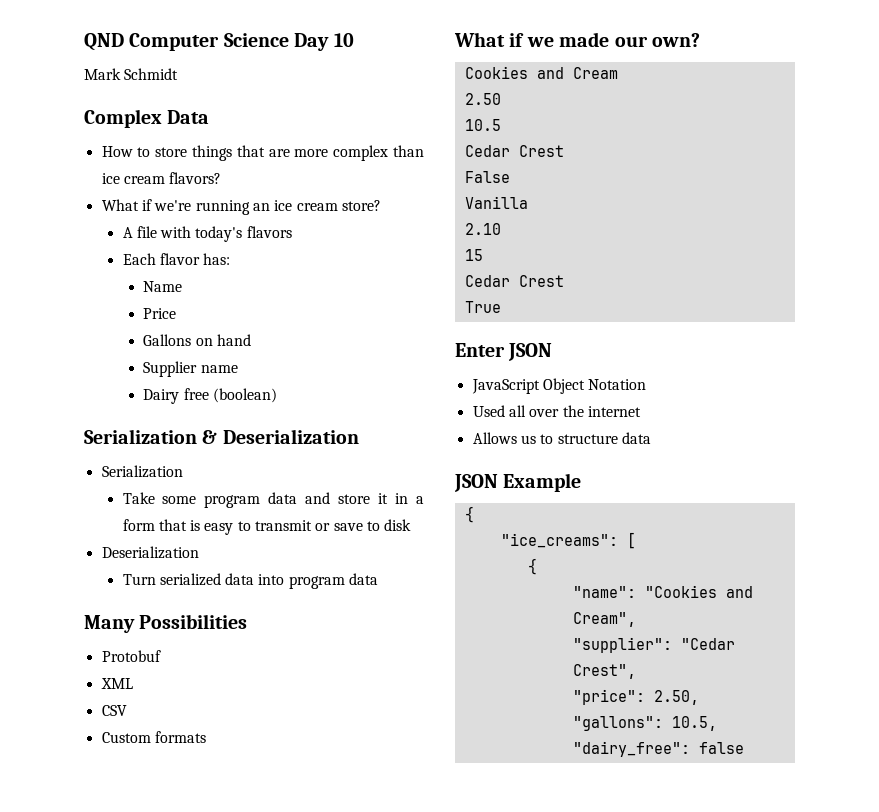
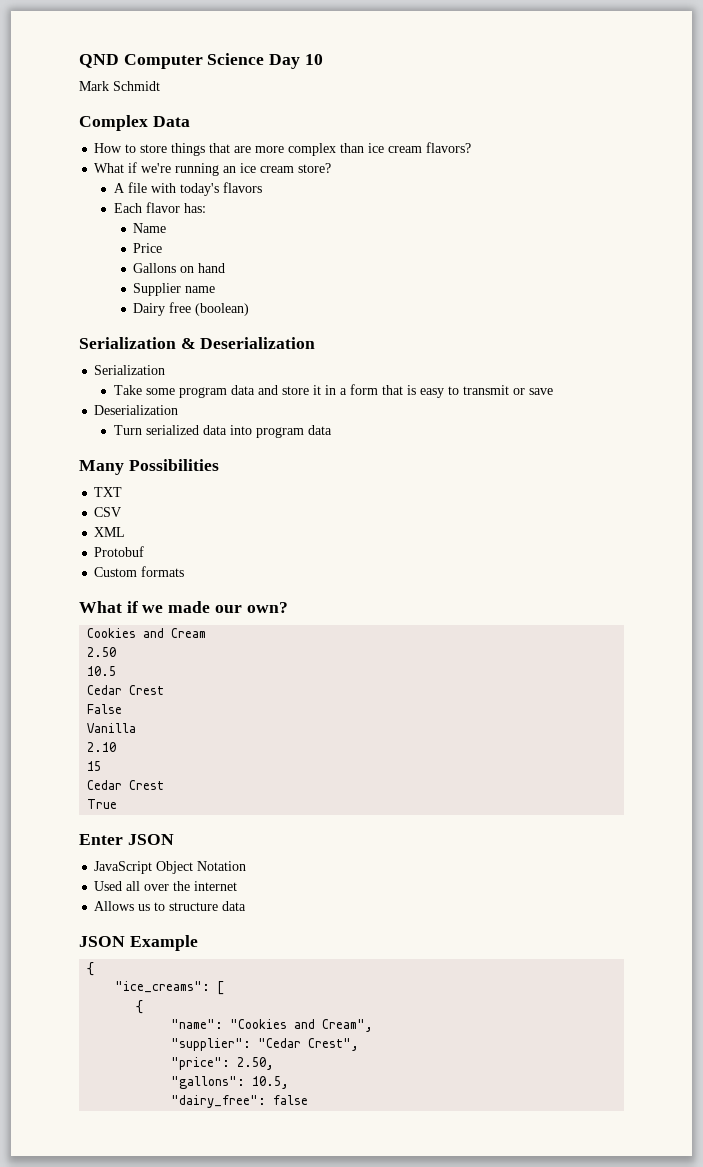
[367,519,412,531] to disk -> (553, 391) none
[101,650,161,662] Protobuf -> [94,487,123,497] [94,507,122,517] TXT // CSV
[101,705,127,716] CSV -> [94,546,145,557] Protobuf

